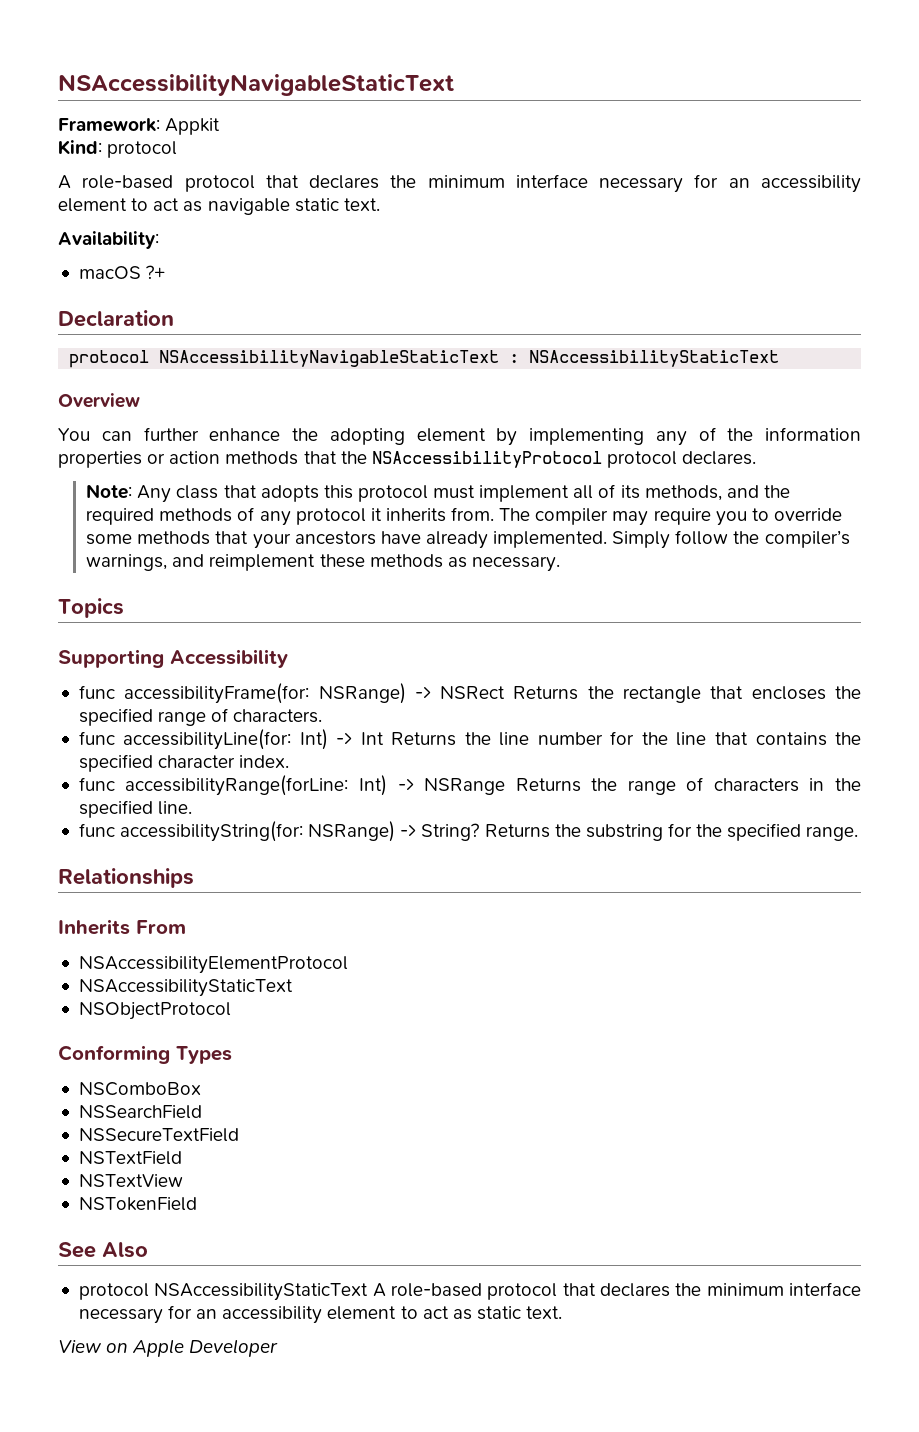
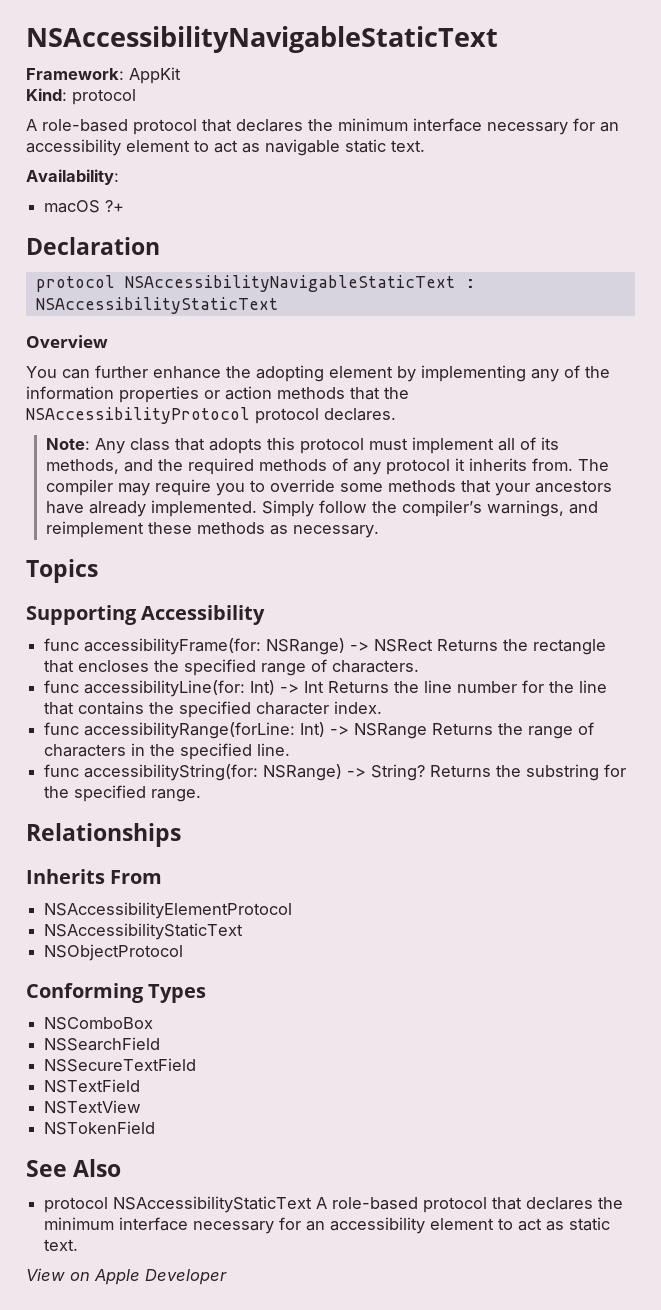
[165,118,221,135] Appkit -> [129,67,181,84] AppKit

